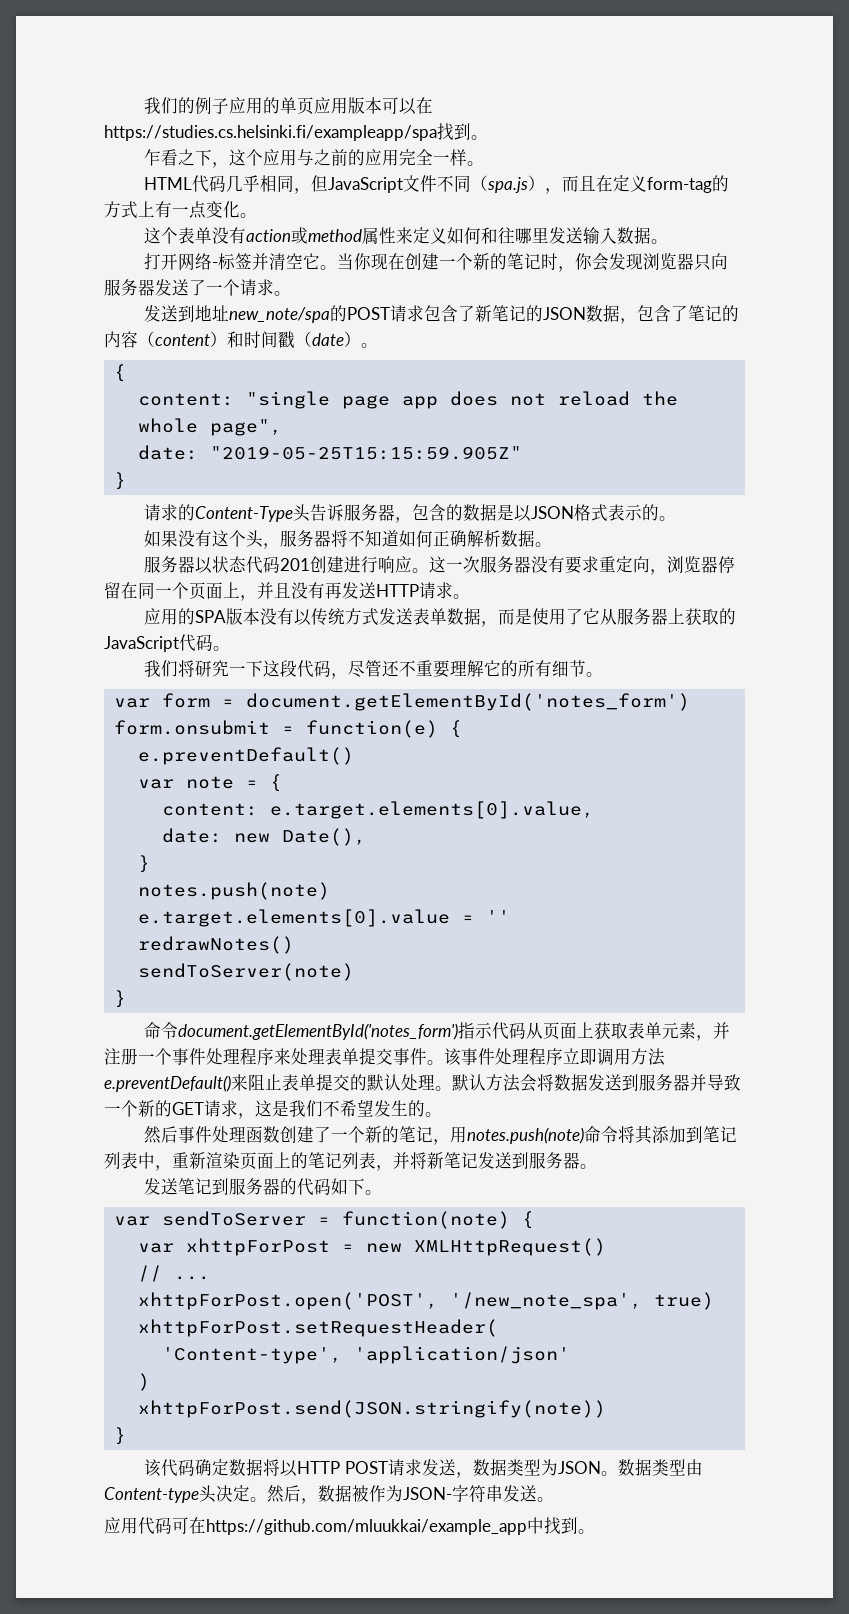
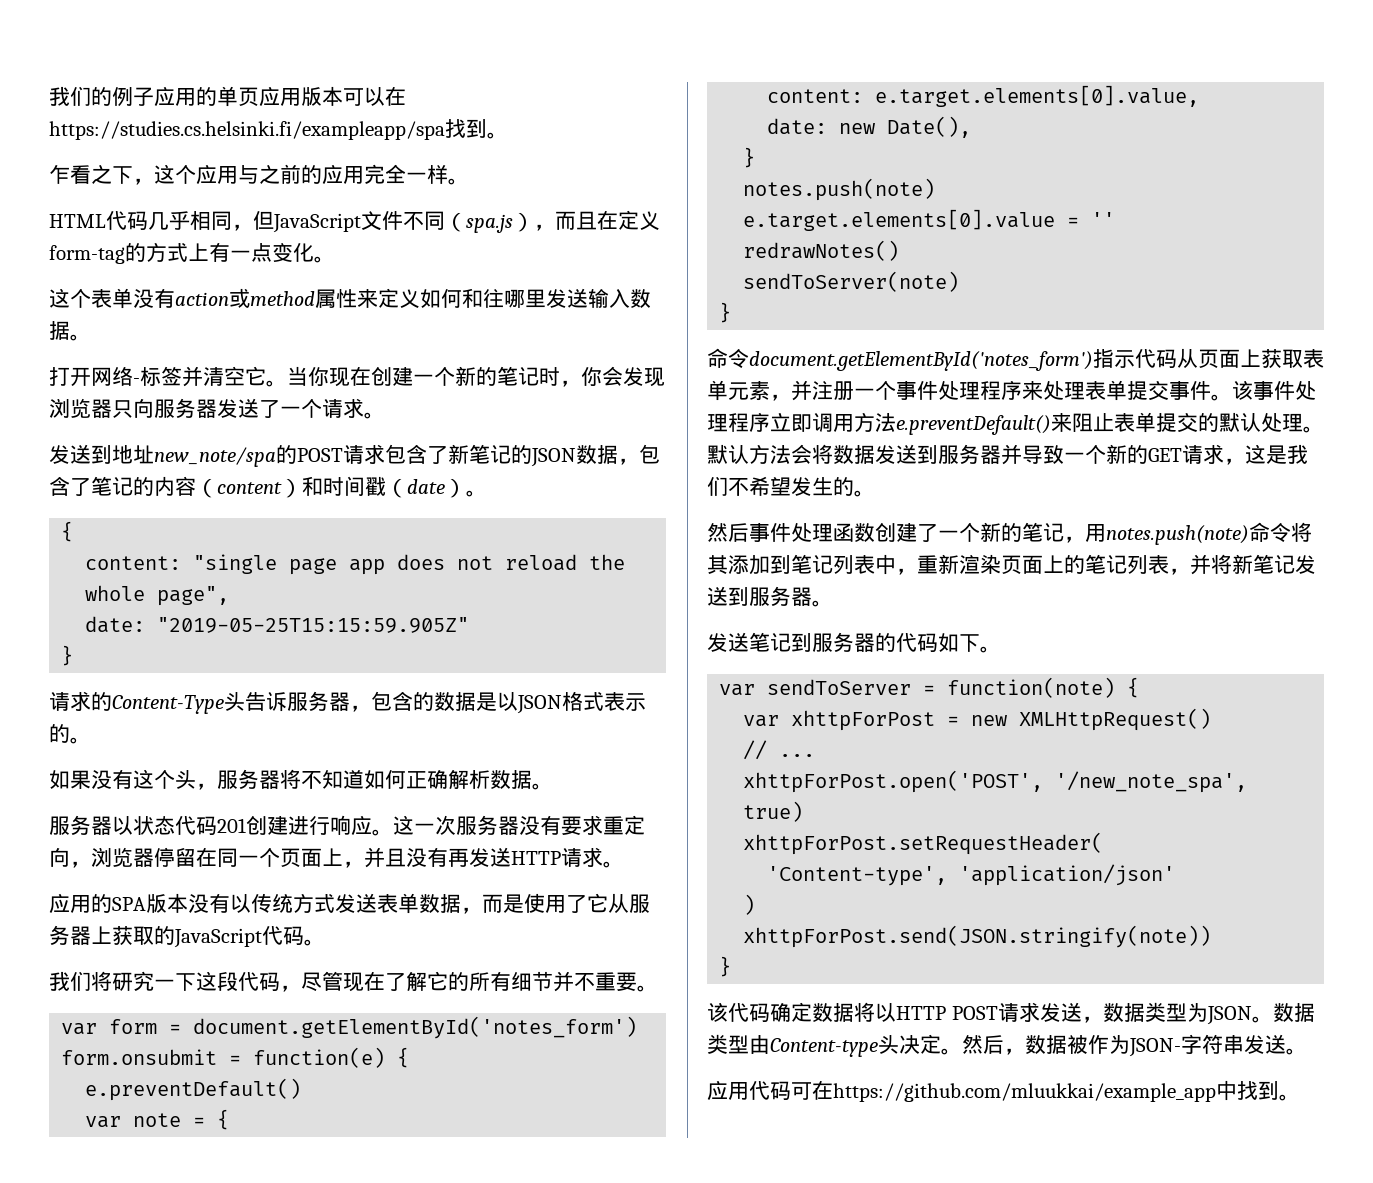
[382,660,468,678] 还不重要理 -> [343,971,406,992] 现在了
(587, 668) none -> [553,971,637,992] 并不重要

